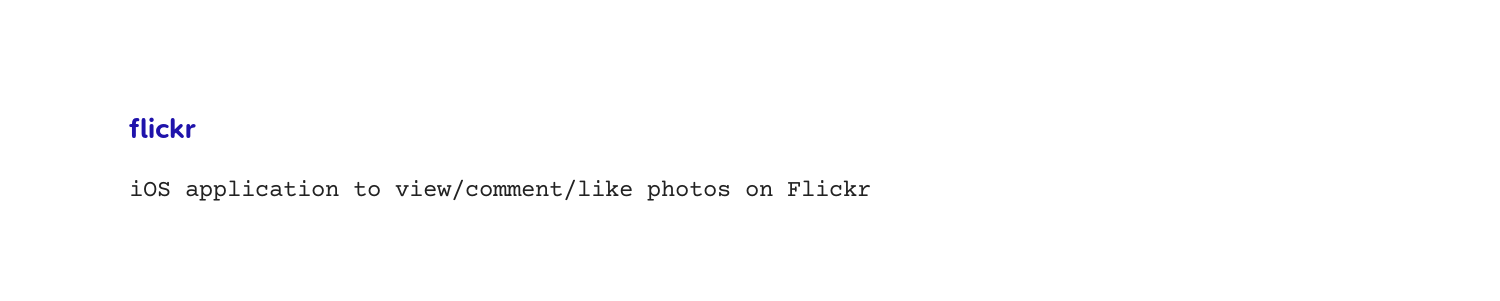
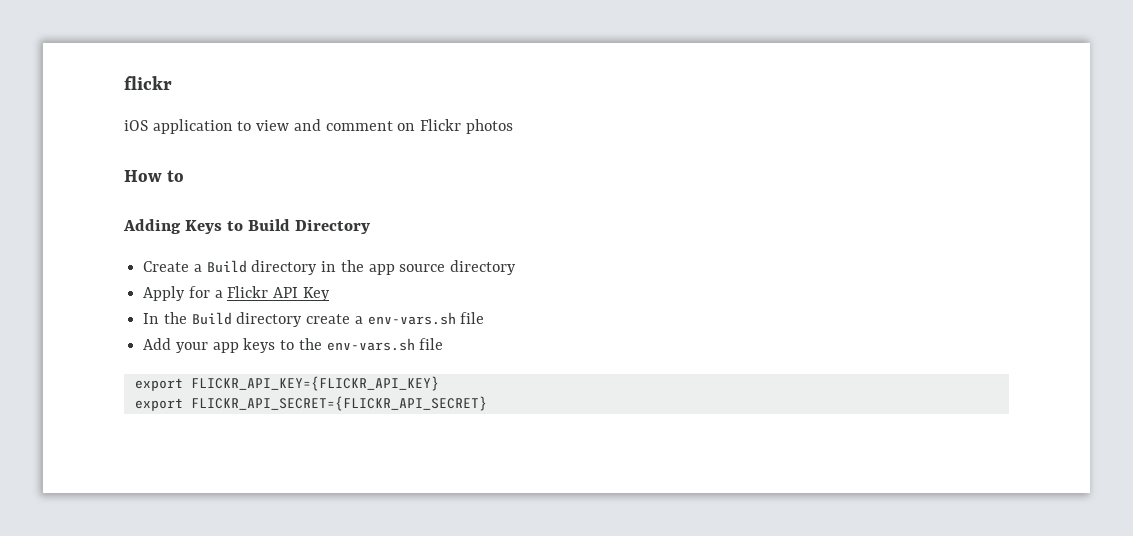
[395,179,871,201] view/comment/like photos on Flickr -> [256,119,513,134] [124,170,185,182] [123,219,370,234] [143,260,517,275] [143,286,330,301] [143,312,485,327] [143,338,444,353] [134,376,439,391] [134,396,487,411] view and comment on Flickr photos // How to // Adding Keys to Build Directory // Create a Build directory in the app source directory // Apply for a Flickr API Key // In the Build directory create a env-vars.sh file // Add your app keys to the env-vars.sh file // export FLICKR_API_KEY={FLICKR_API_KEY} // export FLICKR_API_SECRET={FLICKR_API_SECRET}

